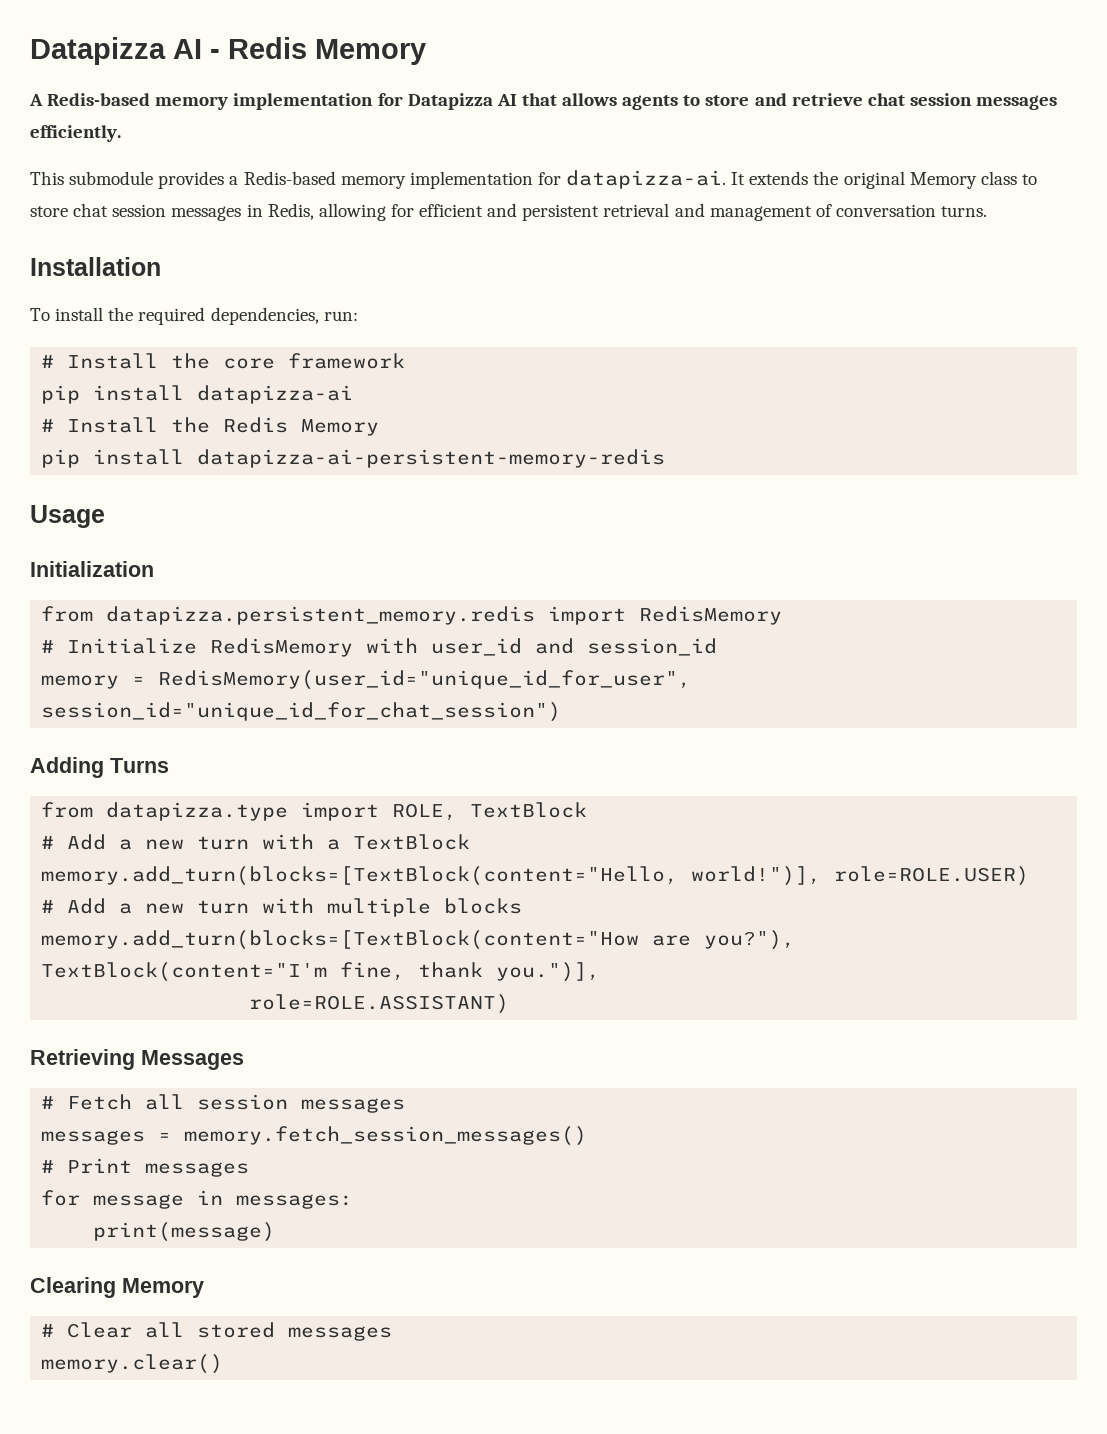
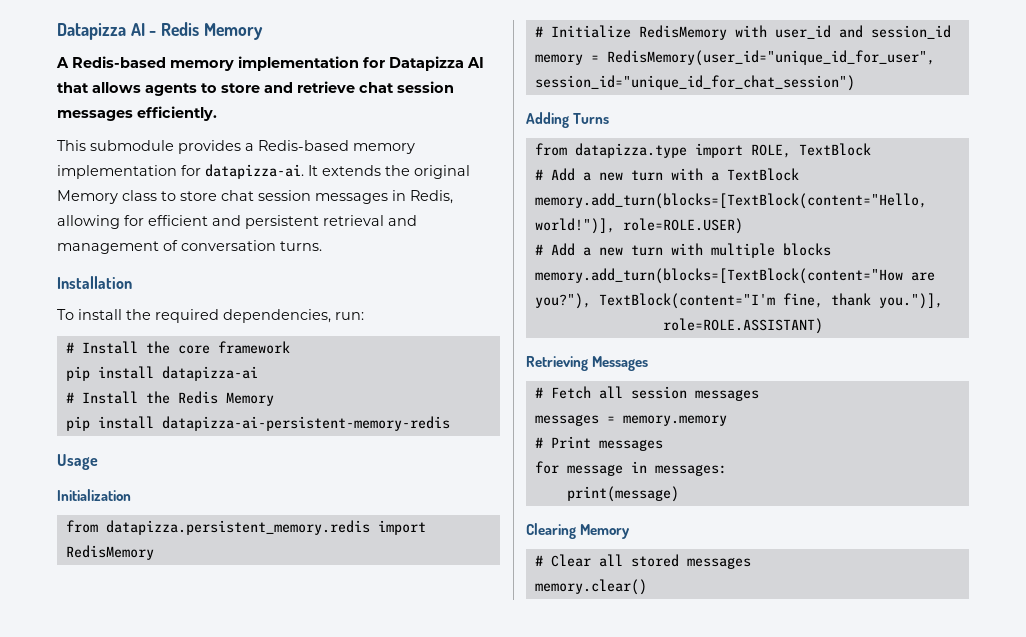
[184,1126,588,1146] memory.fetch_session_messages() -> [622,415,727,426] memory.memory

